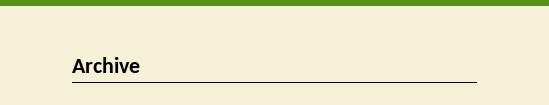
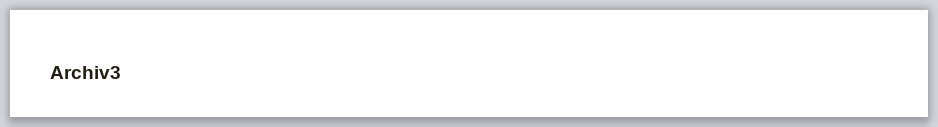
[72,57,140,73] Archive -> [50,66,121,79] Archiv3

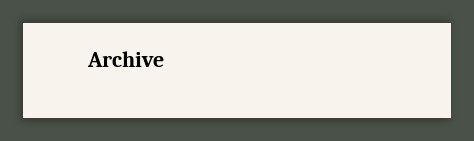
[50,66,121,79] Archiv3 -> [87,51,164,67] Archive

